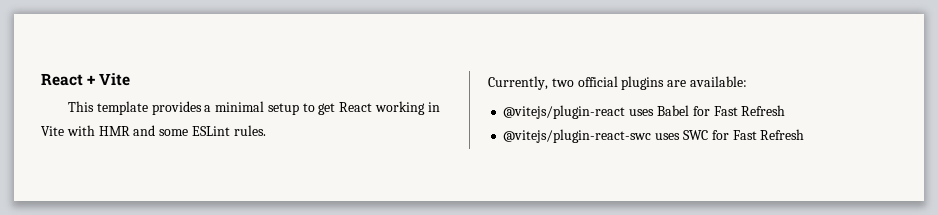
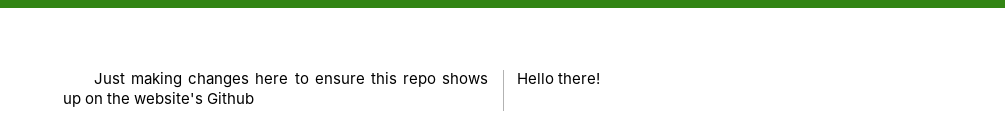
[41,73,131,86] [67,101,440,115] [41,125,266,136] [488,76,747,90] [503,105,786,119] [503,129,805,143] React + Vite // This template provides a minimal setup to get React working in Vite with HMR and some ESLint rules. // Currently, two official plugins are available: // @vitejs/plugin-react uses Babel for Fast Refresh // @vitejs/plugin-react-swc uses SWC for Fast Refresh -> [93,71,488,88] [63,91,255,107] [517,73,601,84] Just making changes here to ensure this repo shows up on the website's Github // Hello there!

